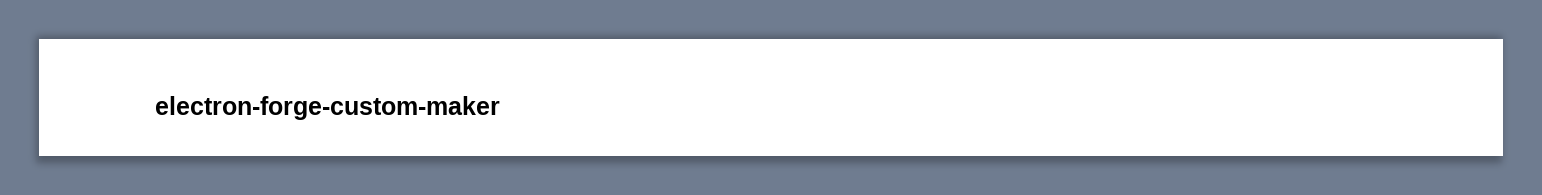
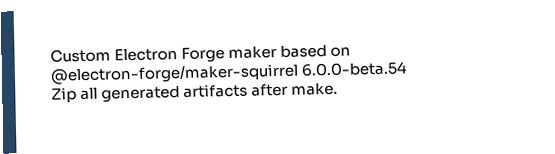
[155,96,500,120] electron-forge-custom-maker -> [50,44,352,63] [50,61,408,85] [51,82,339,103] Custom Electron Forge maker based on @electron-forge/maker-squirrel 6.0.0-beta.54 // Zip all generated artifacts after make.

